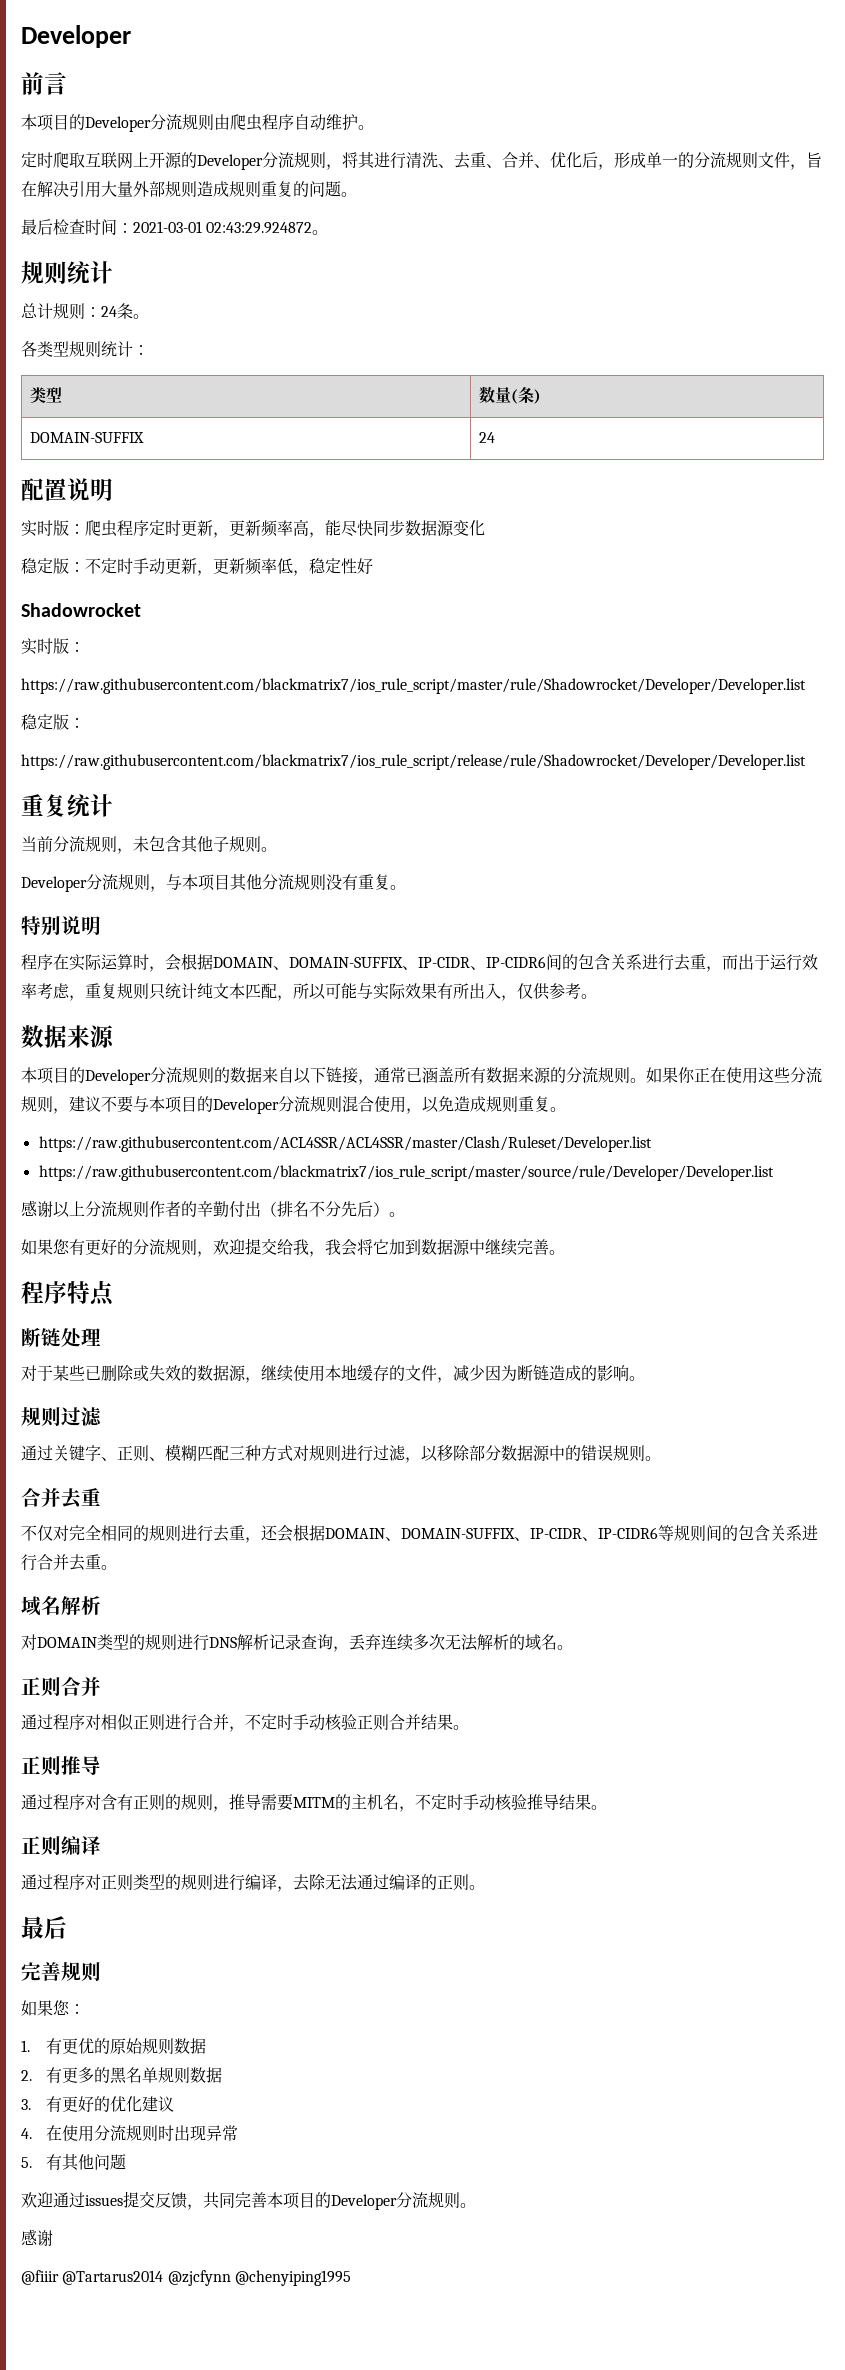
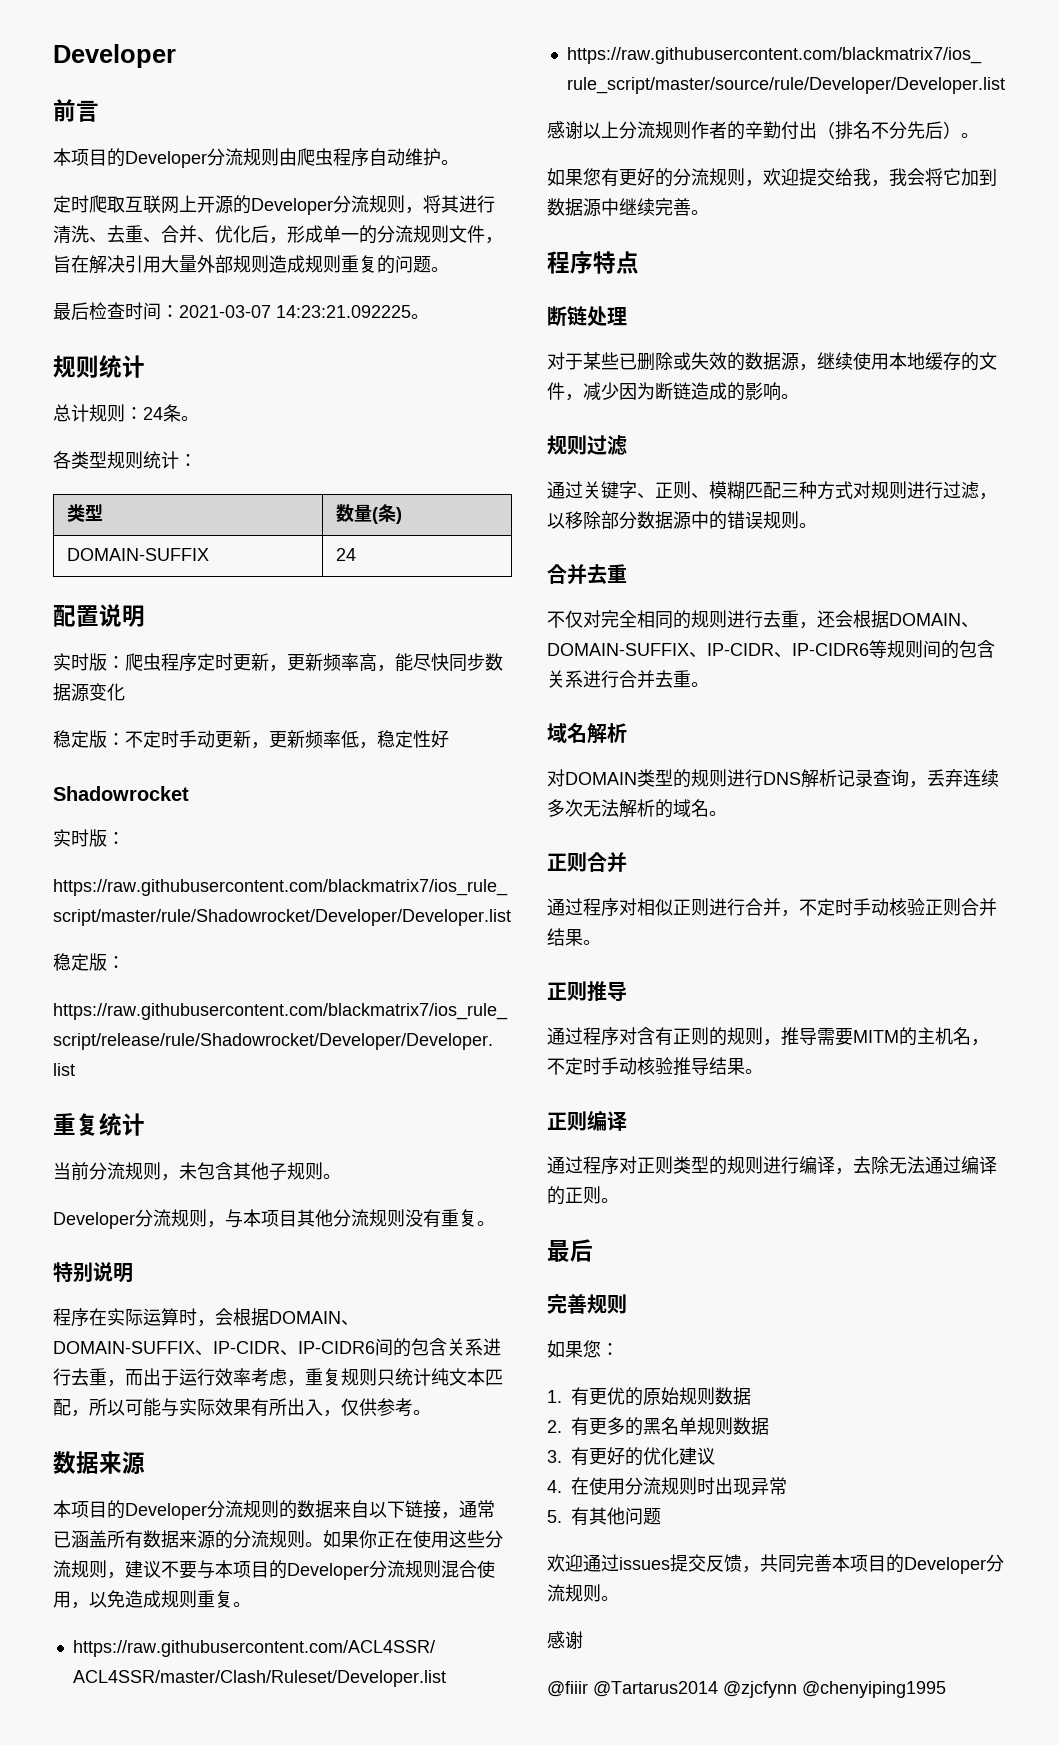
[133,221,313,234] 2021-03-01 02:43:29.924872 -> [179,305,411,318] 2021-03-07 14:23:21.092225

